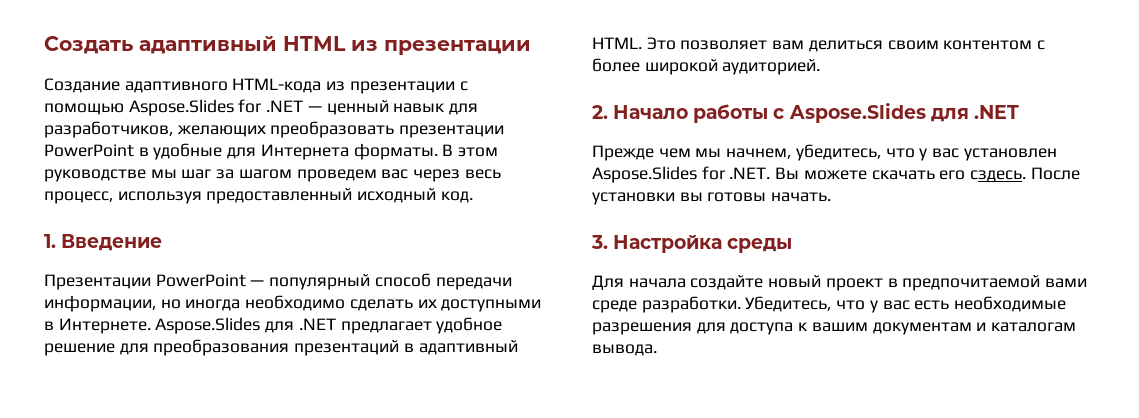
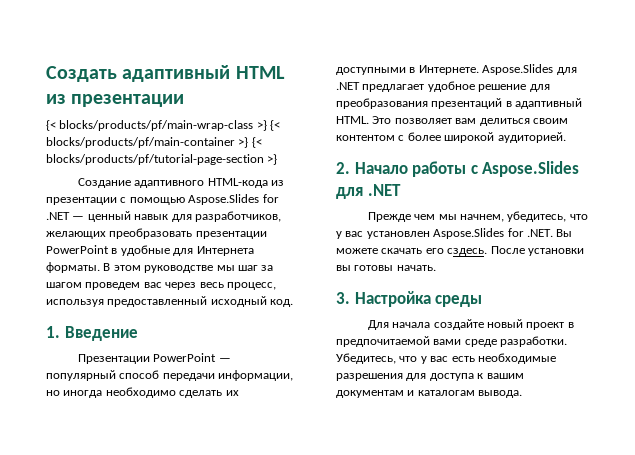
(531, 47) none -> [46,120,281,131] [46,137,262,148] [46,154,278,165] // {< blocks/products/pf/main-wrap-class >} {< blocks/products/pf/main-container >} {< blocks/products/pf/tutorial-page-section >}

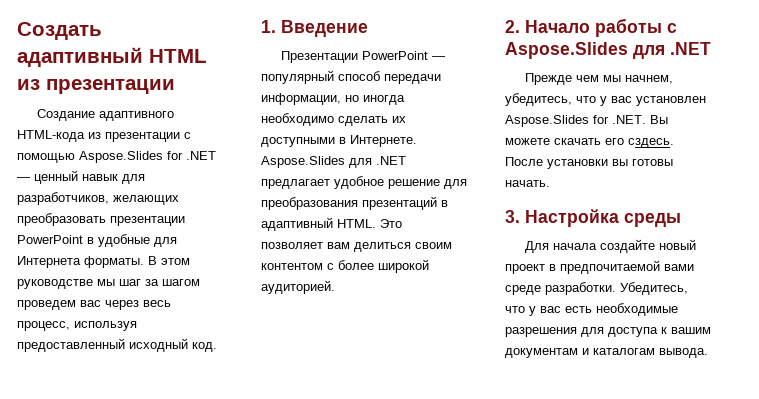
[46,120,281,131] [46,137,262,148] [46,154,278,165] // {< blocks/products/pf/main-wrap-class >} {< blocks/products/pf/main-container >} {< blocks/products/pf/tutorial-page-section >} -> (175, 86) none

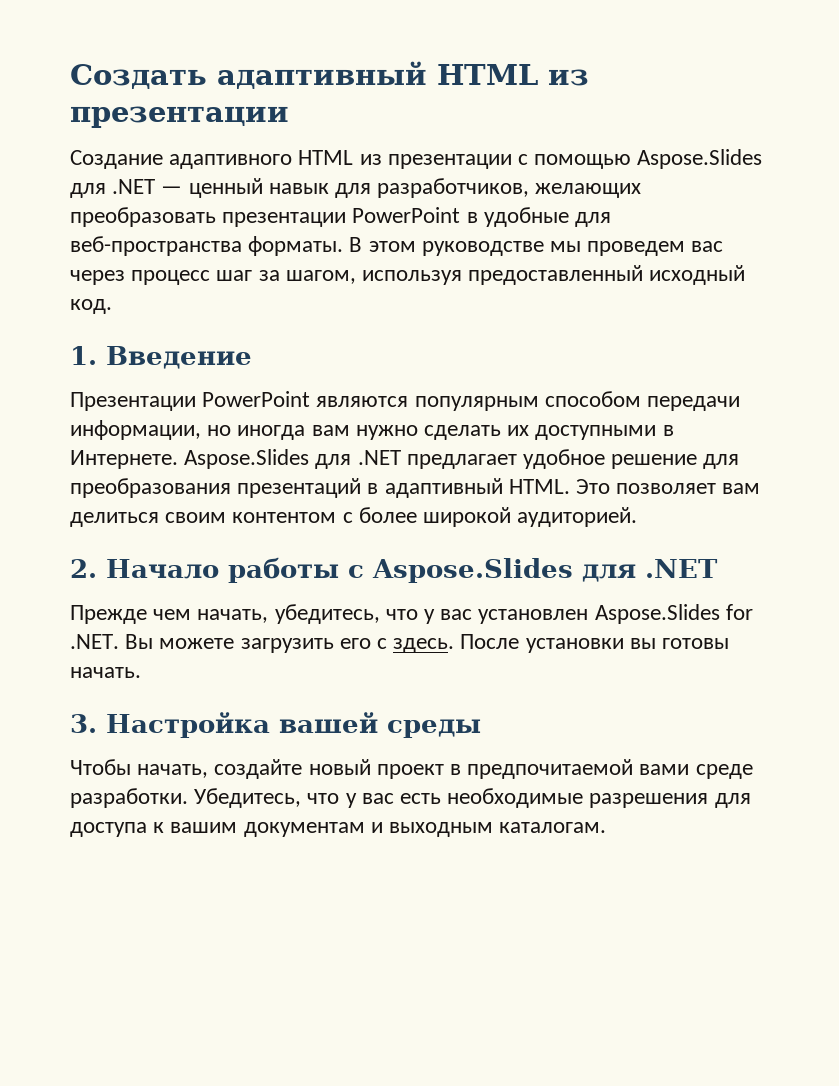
[17,130,85,142] HTML-кода -> [298,150,354,165] HTML
[167,151,183,160] for -> [70,183,106,198] для
[17,256,81,268] Интернета -> [70,236,242,256] веб-пространства
[119,279,200,286] [17,300,171,310] [17,321,70,331] шаг за шагом проведем вас через весь процесс, -> [587,241,724,256] [70,270,356,285] проведем вас через процесс шаг за шагом,
[431,56,445,60] [261,70,380,84] — популярный способ -> [316,391,641,411] являются популярным способом
[261,113,334,126] необходимо -> [311,425,418,440] вам нужно
[602,75,673,84] мы начнем, -> [197,609,269,623] начать,
[554,138,674,148] скачать его сздесь. -> [240,638,455,653] загрузить его с здесь.
(619, 218) none -> [279,712,378,733] вашей
[524,241,597,253] Для начала -> [70,759,209,778] Чтобы начать,
[593,348,708,358] каталогам вывода. -> [389,822,607,837] выходным каталогам.

